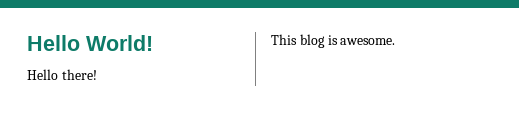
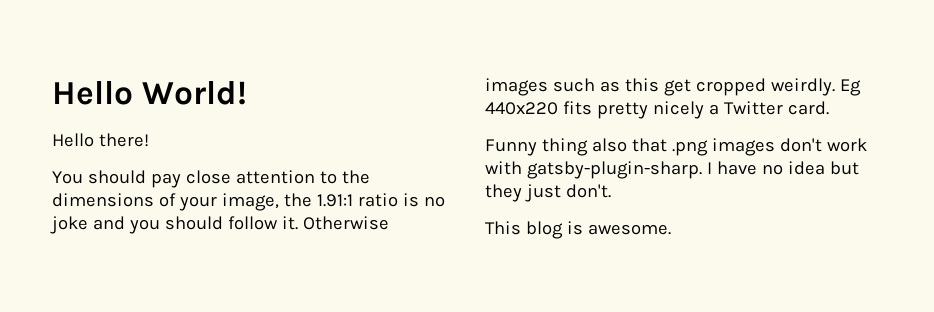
(97, 74) none -> [52,170,370,188] [52,193,445,211] [50,216,389,234] [485,78,861,96] [485,101,829,119] [485,138,867,156] [485,161,859,179] [485,184,611,202] // You should pay close attention to the dimensions of your image, the 1.91:1 ratio is no joke and you should follow it. Otherwise images such as this get cropped weirdly. Eg 440x220 fits pretty nicely a Twitter card. // Funny thing also that .png images don't work with gatsby-plugin-sharp. I have no idea but they just don't.

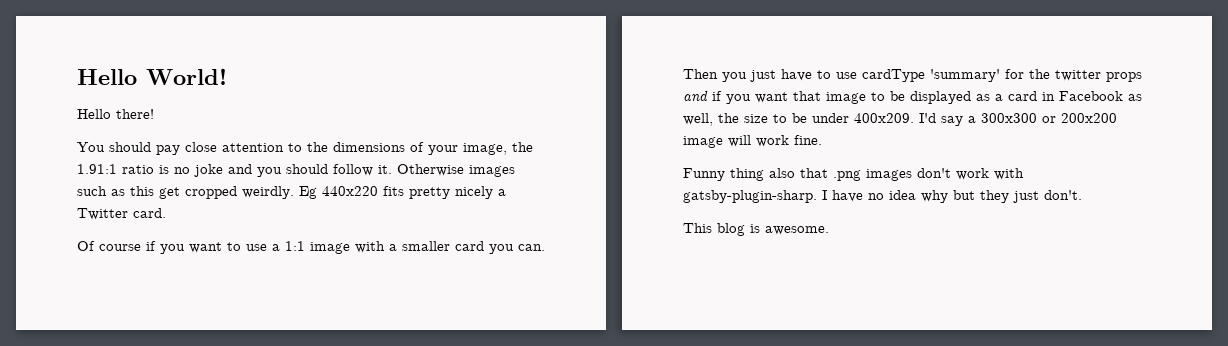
(829, 108) none -> [77,241,545,254] [683,69,1142,82] [683,90,1142,104] [683,113,1117,126] [683,135,822,148] // Of course if you want to use a 1:1 image with a smaller card you can. Then you just have to use cardType 'summary' for the twitter props and if you want that image to be displayed as a card in Facebook as well, the size to be under 400x209. I'd say a 300x300 or 200x200 image will work fine.
(825, 168) none -> [921,190,948,203] why

